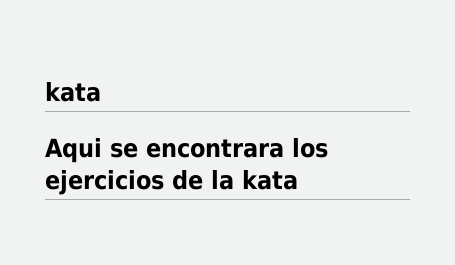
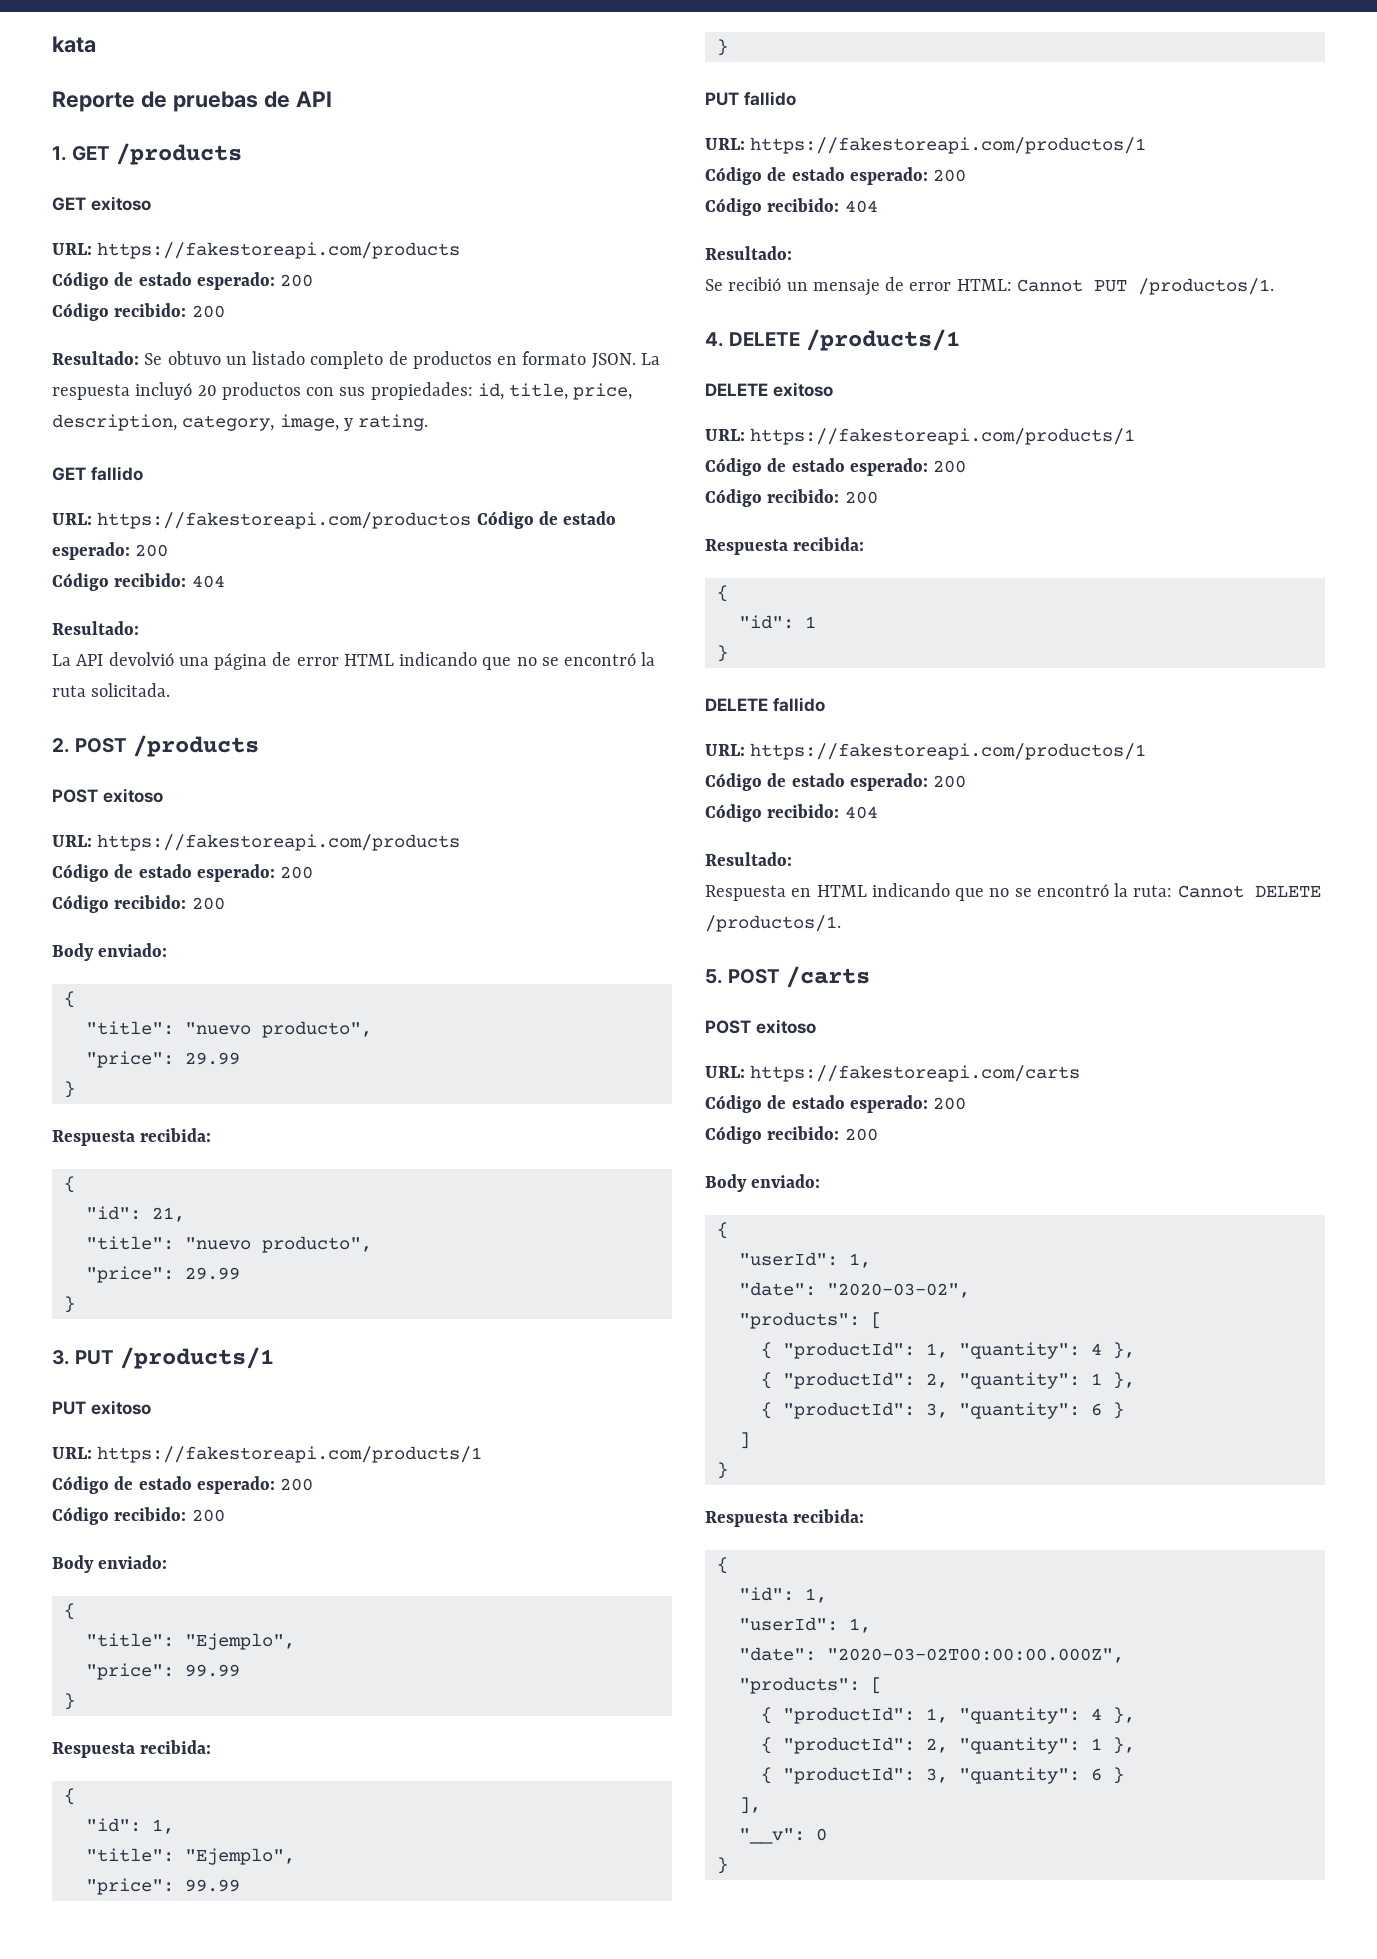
[45,138,328,163] [45,170,298,195] Aqui se encontrara los ejercicios de la kata -> [52,91,332,112] [52,143,242,165] [52,196,151,211] [52,242,461,259] [52,272,314,290] [52,303,225,321] [52,351,660,369] [52,382,633,400] [52,414,429,431] [52,466,143,481] [52,511,617,529] [52,542,169,560] [52,573,225,591] [52,621,139,635] [52,652,656,670] [52,683,171,697] [52,735,259,757] [52,788,163,803] [52,834,461,851] [52,864,314,882] [52,895,225,913] [52,943,168,961] [63,991,75,1008] [85,1021,372,1038] [85,1051,240,1068] [63,1081,75,1098] [52,1128,212,1146] [63,1176,75,1193] [85,1206,185,1222] [85,1236,372,1253] [85,1266,240,1283] [63,1296,75,1313] [52,1347,274,1369] [52,1400,151,1415] [52,1446,483,1463] [52,1476,314,1494] [52,1507,225,1525] [52,1555,168,1573] [63,1603,75,1620] [85,1633,295,1650] [85,1663,240,1680] [63,1693,75,1710] [52,1740,212,1758] [63,1788,75,1805] [85,1818,174,1834] [85,1848,295,1865] [85,1878,240,1895] [716,39,728,56] [705,91,796,106] [705,137,1147,154] [705,167,967,185] [705,198,878,216] [705,246,792,260] [705,277,1274,296] [705,329,960,351] [705,382,833,397] [705,428,1136,445] [705,458,967,476] [705,489,878,507] [705,537,865,555] [716,585,728,602] [738,615,816,629] [716,645,728,662] [705,697,825,712] [705,743,1147,760] [705,773,967,791] [705,804,878,822] [705,852,792,866] [705,883,1321,901] [705,915,841,932] [705,966,870,988] [705,1019,816,1034] [705,1065,1081,1082] [705,1095,967,1113] [705,1126,878,1144] [705,1174,821,1192] [716,1222,728,1239] [738,1252,871,1268] [738,1282,970,1298] [738,1312,882,1329] [760,1342,1135,1359] [760,1372,1135,1389] [760,1402,1124,1419] [738,1432,750,1449] [716,1462,728,1479] [705,1509,865,1527] [716,1557,728,1574] [738,1587,827,1603] [738,1617,871,1633] [738,1647,1124,1663] [738,1677,882,1694] [760,1707,1135,1724] [760,1737,1135,1754] [760,1767,1124,1784] [738,1797,761,1814] [738,1828,827,1844] [716,1857,728,1874] Reporte de pruebas de API // 1. GET /products // GET exitoso // URL: https://fakestoreapi.com/products // Código de estado esperado: 200 // Código recibido: 200 // Resultado: Se obtuvo un listado completo de productos en formato JSON. La respuesta incluyó 20 productos con sus propiedades: id, title, price, description, category, image, y rating. // GET fallido // URL: https://fakestoreapi.com/productos Código de estado esperado: 200 // Código recibido: 404 // Resultado: // La API devolvió una página de error HTML indicando que no se encontró la ruta solicitada. // 2. POST /products // POST exitoso // URL: https://fakestoreapi.com/products // Código de estado esperado: 200 // Código recibido: 200 // Body enviado: // { // "title": "nuevo producto", // "price": 29.99 // } // Respuesta recibida: // { // "id": 21, // "title": "nuevo producto", // "price": 29.99 // } // 3. PUT /products/1 // PUT exitoso // URL: https://fakestoreapi.com/products/1 // Código de estado esperado: 200 // Código recibido: 200 // Body enviado: // { // "title": "Ejemplo", // "price": 99.99 // } // Respuesta recibida: // { // "id": 1, // "title": "Ejemplo", // "price": 99.99 // } // PUT fallido // URL: https://fakestoreapi.com/productos/1 // Código de estado esperado: 200 // Código recibido: 404 // Resultado: // Se recibió un mensaje de error HTML: Cannot PUT /productos/1. // 4. DELETE /products/1 // DELETE exitoso // URL: https://fakestoreapi.com/products/1 // Código de estado esperado: 200 // Código recibido: 200 // Respuesta recibida: // { // "id": 1 // } // DELETE fallido // URL: https://fakestoreapi.com/productos/1 // Código de estado esperado: 200 // Código recibido: 404 // Resultado: // Respuesta en HTML indicando que no se encontró la ruta: Cannot DELETE /productos/1. // 5. POST /carts // POST exitoso // URL: https://fakestoreapi.com/carts // Código de estado esperado: 200 // Código recibido: 200 // Body enviado: // { // "userId": 1, // "date": "2020-03-02", // "products": [ // { "productId": 1, "quantity": 4 }, // { "productId": 2, "quantity": 1 }, // { "productId": 3, "quantity": 6 } // ] // } // Respuesta recibida: // { // "id": 1, // "userId": 1, // "date": "2020-03-02T00:00:00.000Z", // "products": [ // { "productId": 1, "quantity": 4 }, // { "productId": 2, "quantity": 1 }, // { "productId": 3, "quantity": 6 } // ], // "__v": 0 // }

